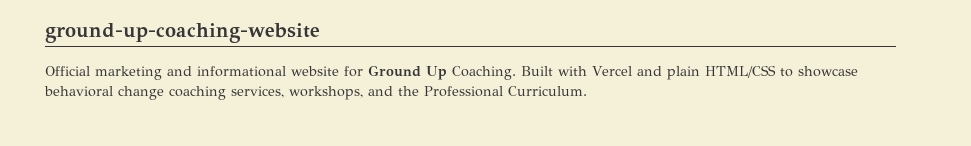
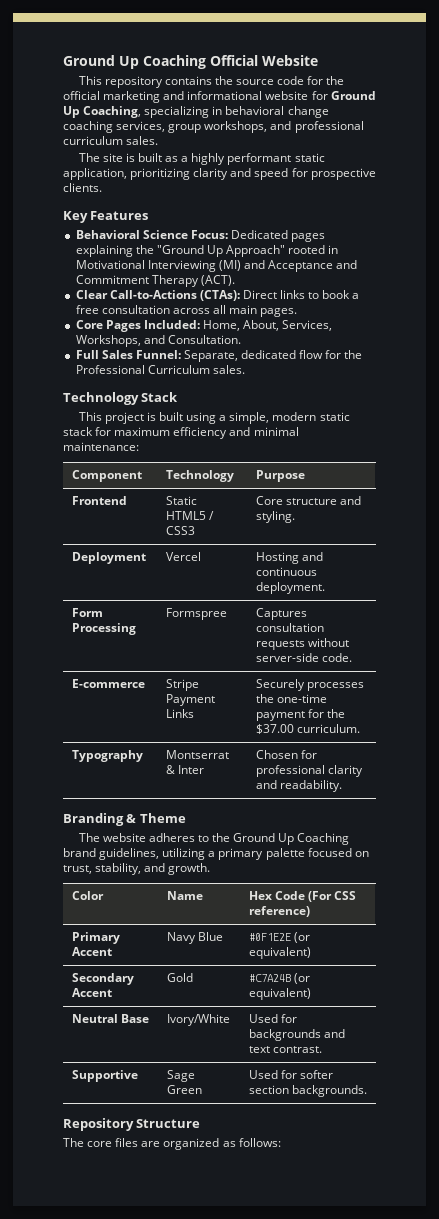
[45,23,320,43] [45,66,90,76] ground-up-coaching-website // Official -> [63,55,318,69] [78,76,345,88] [63,91,100,100] Ground Up Coaching Official Website // This repository contains the source code for the official
[452,65,858,80] Coaching. Built with Vercel and plain HTML/CSS to showcase -> [83,106,223,118] Coaching, specializing in
(284, 92) none -> [168,124,202,133] group
[398,86,587,97] the Professional Curriculum. -> [294,121,364,133] [63,136,159,145] [78,153,325,165] [63,168,376,180] [63,183,102,192] [63,211,149,223] [75,230,326,242] [75,245,339,257] [75,260,358,272] [75,275,235,287] [75,290,360,301] [75,305,298,317] [75,320,333,332] [75,335,241,347] [75,350,363,362] [75,365,245,374] [63,392,179,405] [78,412,350,424] [63,427,299,439] [63,442,139,451] [71,470,142,482] [165,470,234,482] [255,470,305,482] [71,496,127,505] [165,496,197,505] [165,511,214,520] [165,526,195,535] [255,496,361,505] [255,511,295,523] [71,552,146,564] [165,552,201,561] [255,552,323,564] [255,567,317,576] [255,582,325,594] [71,608,103,617] [71,623,136,635] [165,608,227,620] [255,608,307,620] [255,623,324,632] [255,638,349,650] [255,653,352,662] [71,679,145,688] [165,679,199,691] [165,694,215,706] [165,709,194,718] [255,679,364,691] [255,694,327,703] [255,709,345,721] [255,724,360,734] [71,750,143,762] [165,750,229,759] [165,765,204,774] [255,750,317,759] [255,765,363,777] [255,780,342,792] [63,813,186,826] [78,833,350,845] [63,848,369,860] [63,863,211,875] [71,891,104,900] [166,891,203,900] [248,891,356,902] [248,906,310,917] [71,932,120,944] [71,947,112,956] [166,932,223,944] [248,932,310,943] [248,947,311,959] [71,973,134,985] [71,988,112,997] [166,973,193,982] [248,973,310,984] [248,988,311,1000] [71,1014,149,1023] [166,1014,230,1026] [248,1014,297,1023] [248,1029,345,1041] [248,1046,322,1053] [71,1070,138,1082] [166,1070,195,1082] [166,1085,202,1094] [248,1070,333,1079] [248,1085,367,1097] [63,1118,201,1131] [63,1138,281,1150] professional curriculum sales. // The site is built as a highly performant static application, prioritizing clarity and speed for prospective clients. // Key Features // Behavioral Science Focus: Dedicated pages explaining the "Ground Up Approach" rooted in Motivational Interviewing (MI) and Acceptance and Commitment Therapy (ACT). // Clear Call-to-Actions (CTAs): Direct links to book a free consultation across all main pages. // Core Pages Included: Home, About, Services, Workshops, and Consultation. // Full Sales Funnel: Separate, dedicated flow for the Professional Curriculum sales. // Technology Stack // This project is built using a simple, modern static stack for maximum efficiency and minimal maintenance: // Component | Technology | Purpose // Frontend | Static HTML5 / CSS3 | Core structure and styling. // Deployment | Vercel | Hosting and continuous deployment. // Form Processing | Formspree | Captures consultation requests without server-side code. // E-commerce | Stripe Payment Links | Securely processes the one-time payment for the $37.00 curriculum. // Typography | Montserrat & Inter | Chosen for professional clarity and readability. // Branding & Theme // The website adheres to the Ground Up Coaching brand guidelines, utilizing a primary palette focused on trust, stability, and growth. // Color | Name | Hex Code (For CSS reference) // Primary Accent | Navy Blue | #0F1E2E (or equivalent) // Secondary Accent | Gold | #C7A24B (or equivalent) // Neutral Base | Ivory/White | Used for backgrounds and text contrast. // Supportive | Sage Green | Used for softer section backgrounds. // Repository Structure // The core files are organized as follows:

